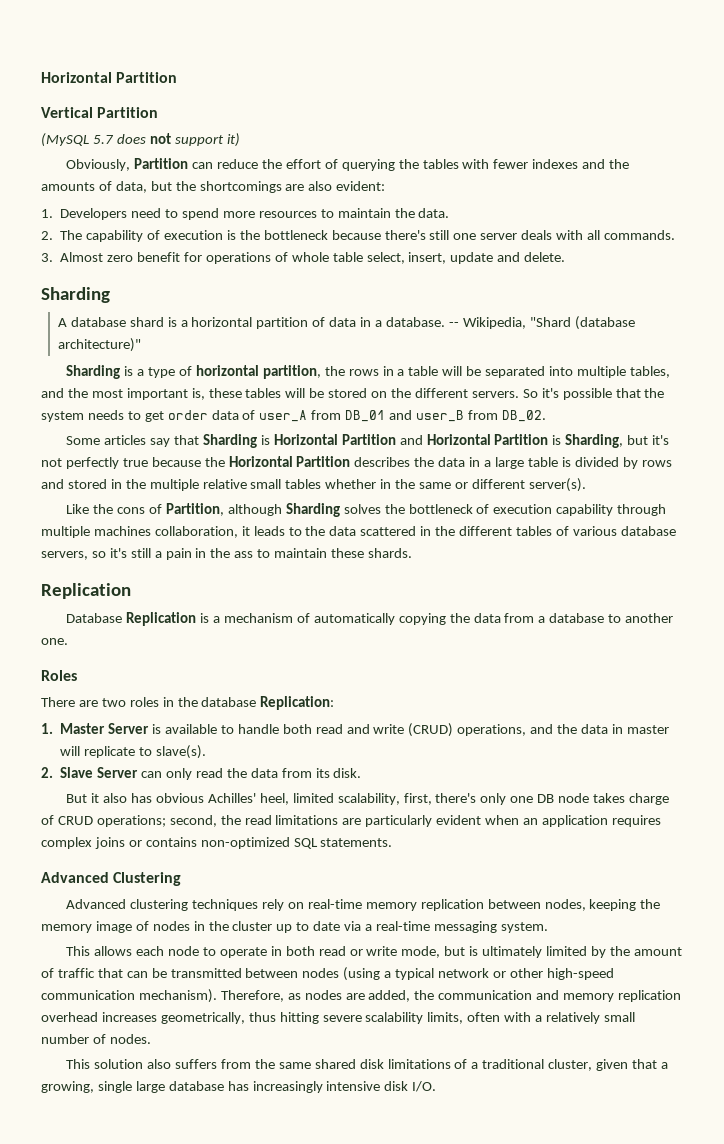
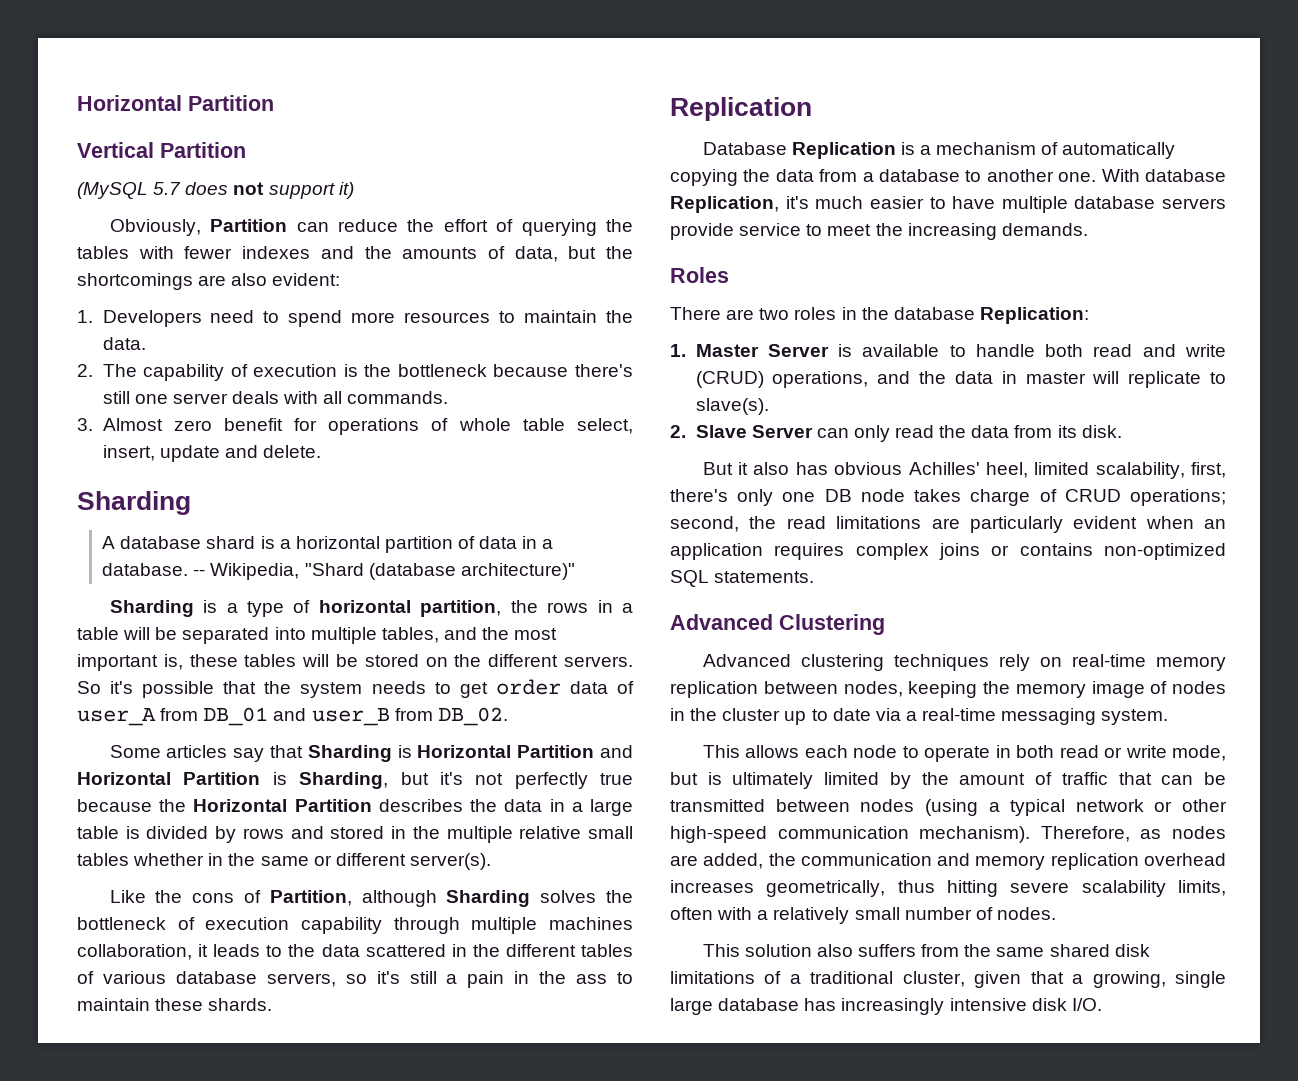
(68, 641) none -> [1101,169,1226,182] [670,196,1226,213] [670,223,1088,240] With database Replication, it's much easier to have multiple database servers provide service to meet the increasing demands.

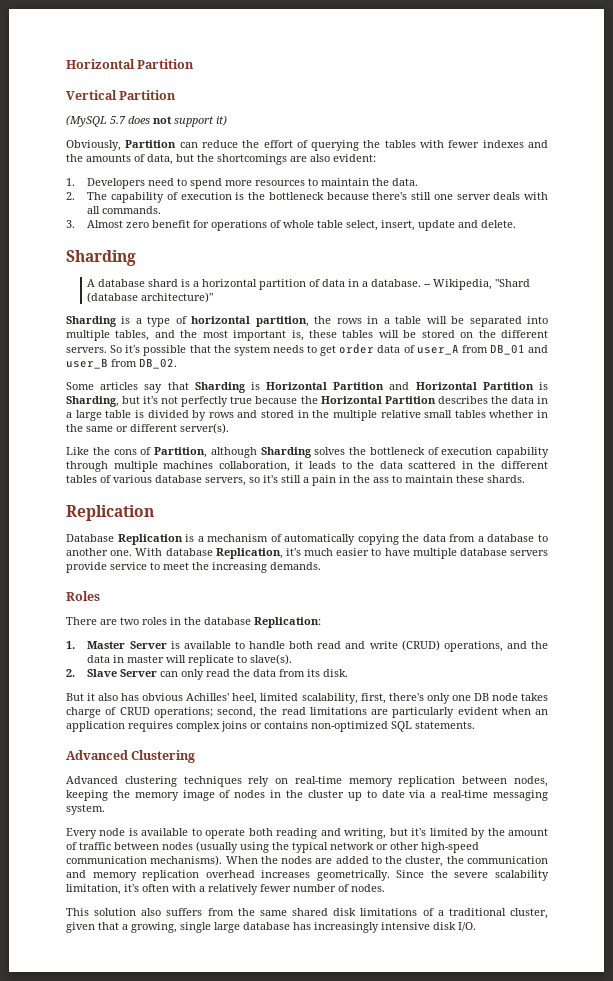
[702,745,1226,762] [670,772,814,789] This allows each node to operate in both read or write mode, but is ultimately -> [66,828,427,839] Every node is available to operate both reading and writing, but it's
[1118,772,1226,785] [670,799,1000,816] that can be transmitted between nodes (using a -> [114,841,289,853] between nodes (usually using the
[919,826,1226,843] [670,853,764,869] mechanism). Therefore, as nodes are added, -> [150,855,444,867] mechanisms). When the nodes are added to the cluster,
[766,880,1226,897] geometrically, thus hitting severe scalability limits, -> [316,870,549,881] [66,884,139,895] geometrically. Since the severe scalability limitation, it's
[854,907,900,920] small -> [260,884,291,892] fewer

